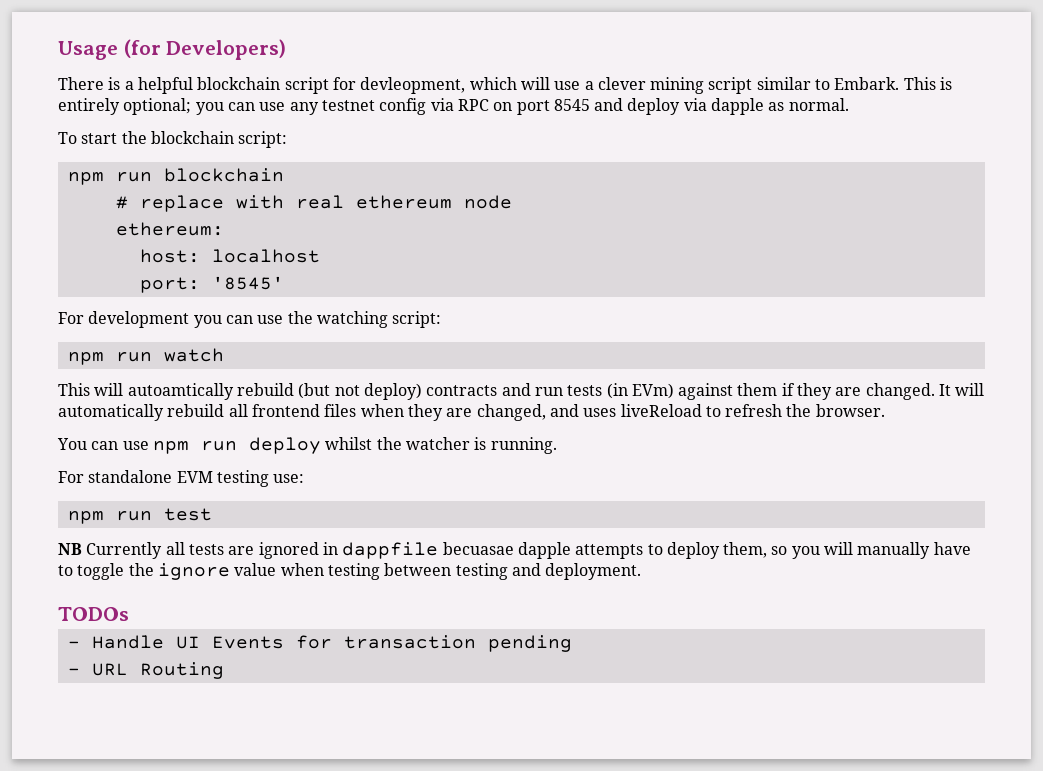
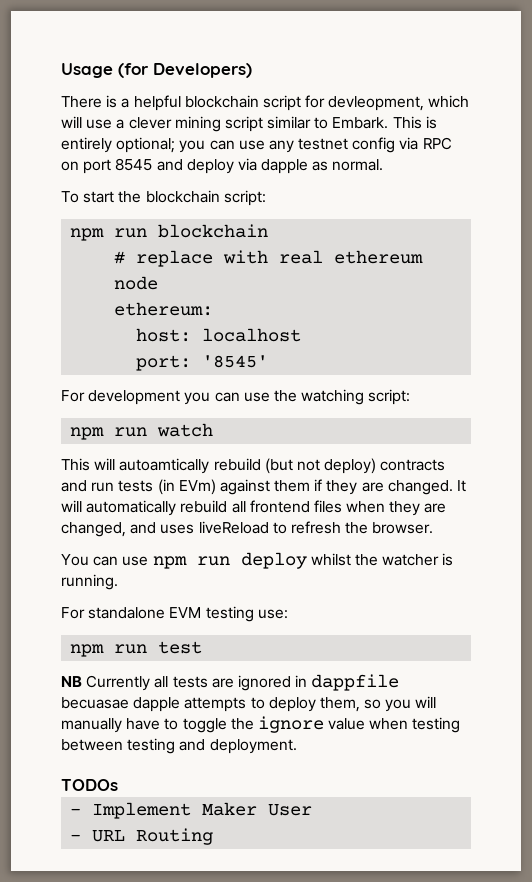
[91,635,572,652] Handle UI Events for transaction pending -> [92,802,313,819] Implement Maker User

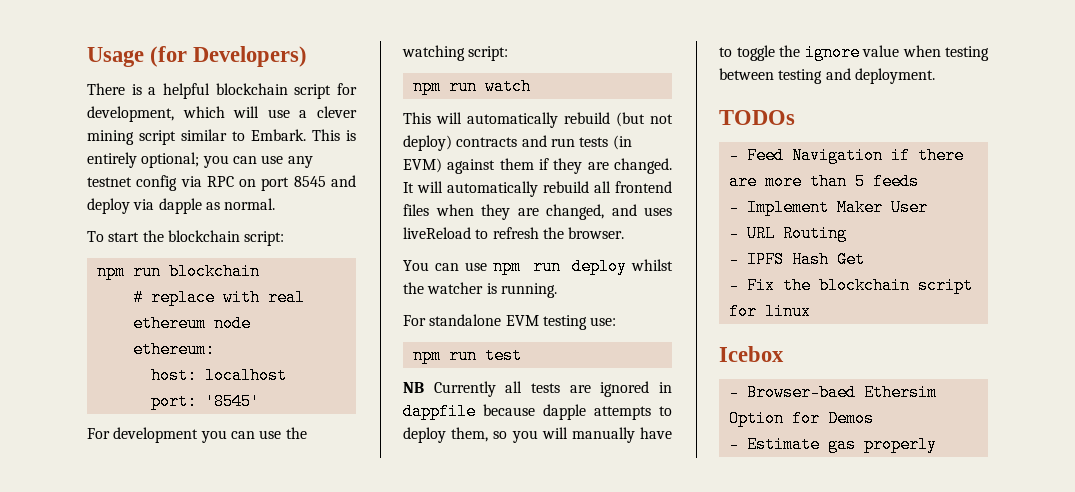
[328,96,425,111] devleopment, -> [87,106,174,122] development,
[119,458,210,474] autoamtically -> [467,112,558,128] automatically
[178,479,216,495] EVm) -> [403,158,442,173] EVM)
[61,697,129,709] becuasae -> [483,404,535,416] because
(118, 785) none -> [728,147,964,164] [728,173,919,190] // - Feed Navigation if there are more than 5 feeds
(214, 836) none -> [728,251,865,268] [728,277,973,294] [728,303,811,320] [719,346,784,362] [728,384,937,401] [728,410,874,427] [728,436,937,453] // - IPFS Hash Get // - Fix the blockchain script for linux // Icebox // - Browser-baed Ethersim Option for Demos // - Estimate gas properly

